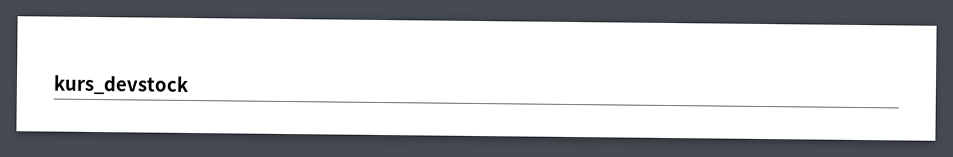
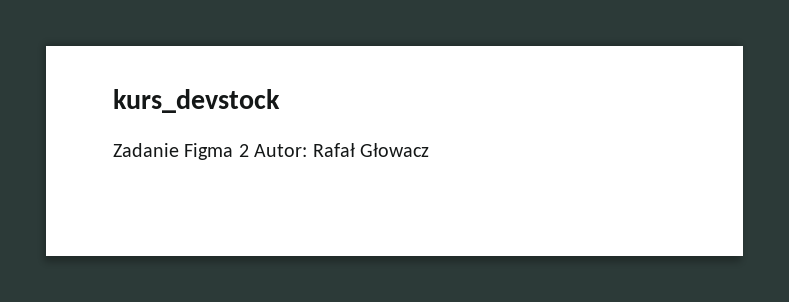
(190, 84) none -> [113,143,429,160] // Zadanie Figma 2 Autor: Rafał Głowacz

